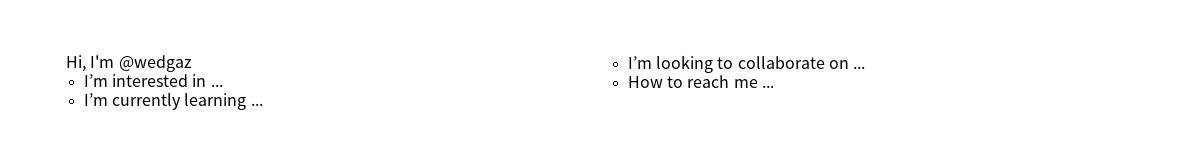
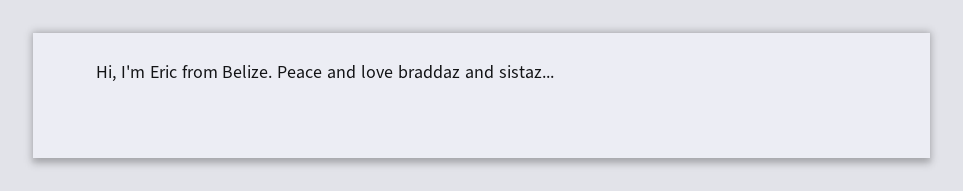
[118,55,192,72] [83,74,223,87] [83,93,263,110] [627,55,866,73] [627,75,774,88] @wedgaz // I’m interested in ... // I’m currently learning ... // I’m looking to collaborate on ... // How to reach me ... -> [149,65,554,79] Eric from Belize. Peace and love braddaz and sistaz...

